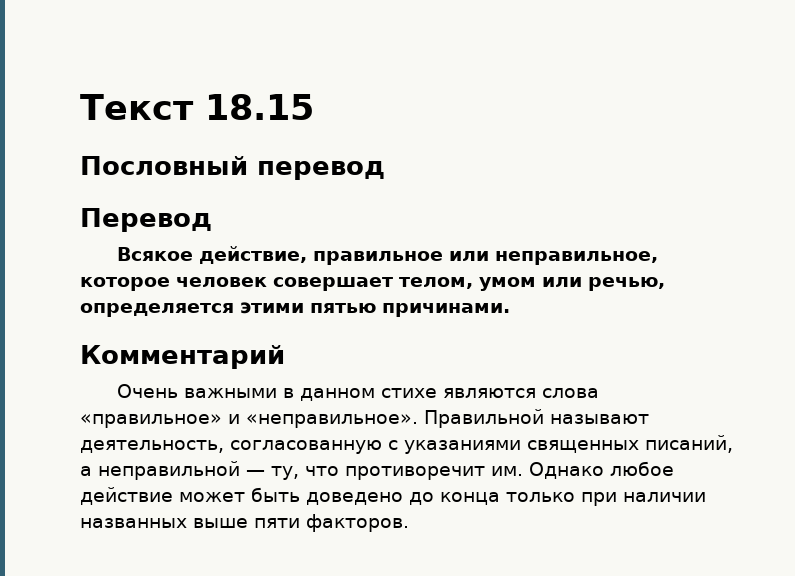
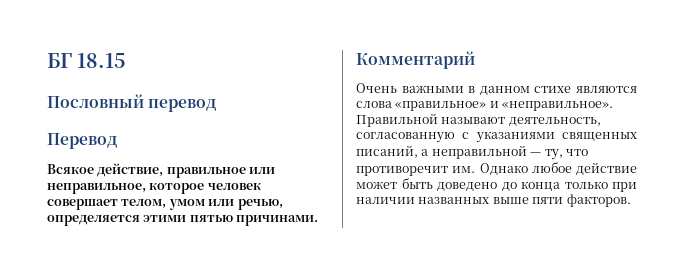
[80,94,194,120] Текст -> [47,53,72,68] БГ

